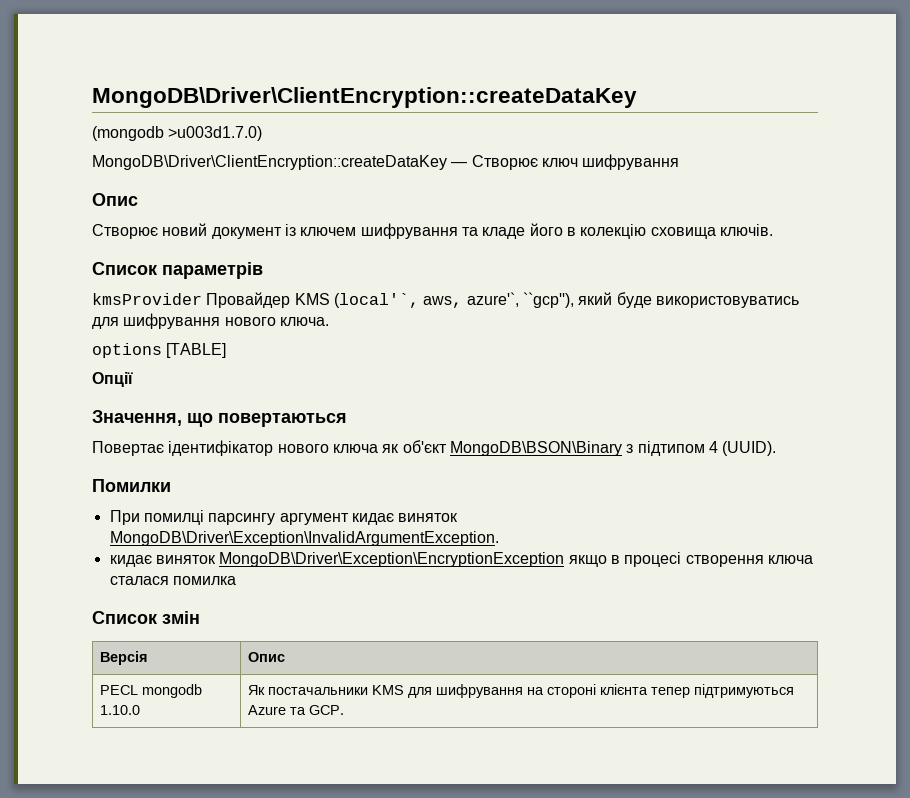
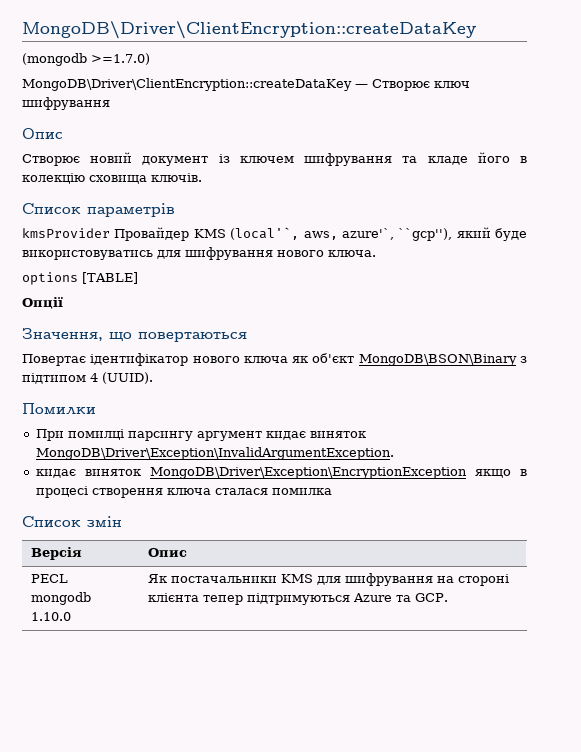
[168,126,263,141] >u003d1.7.0) -> [91,53,150,65] >=1.7.0)

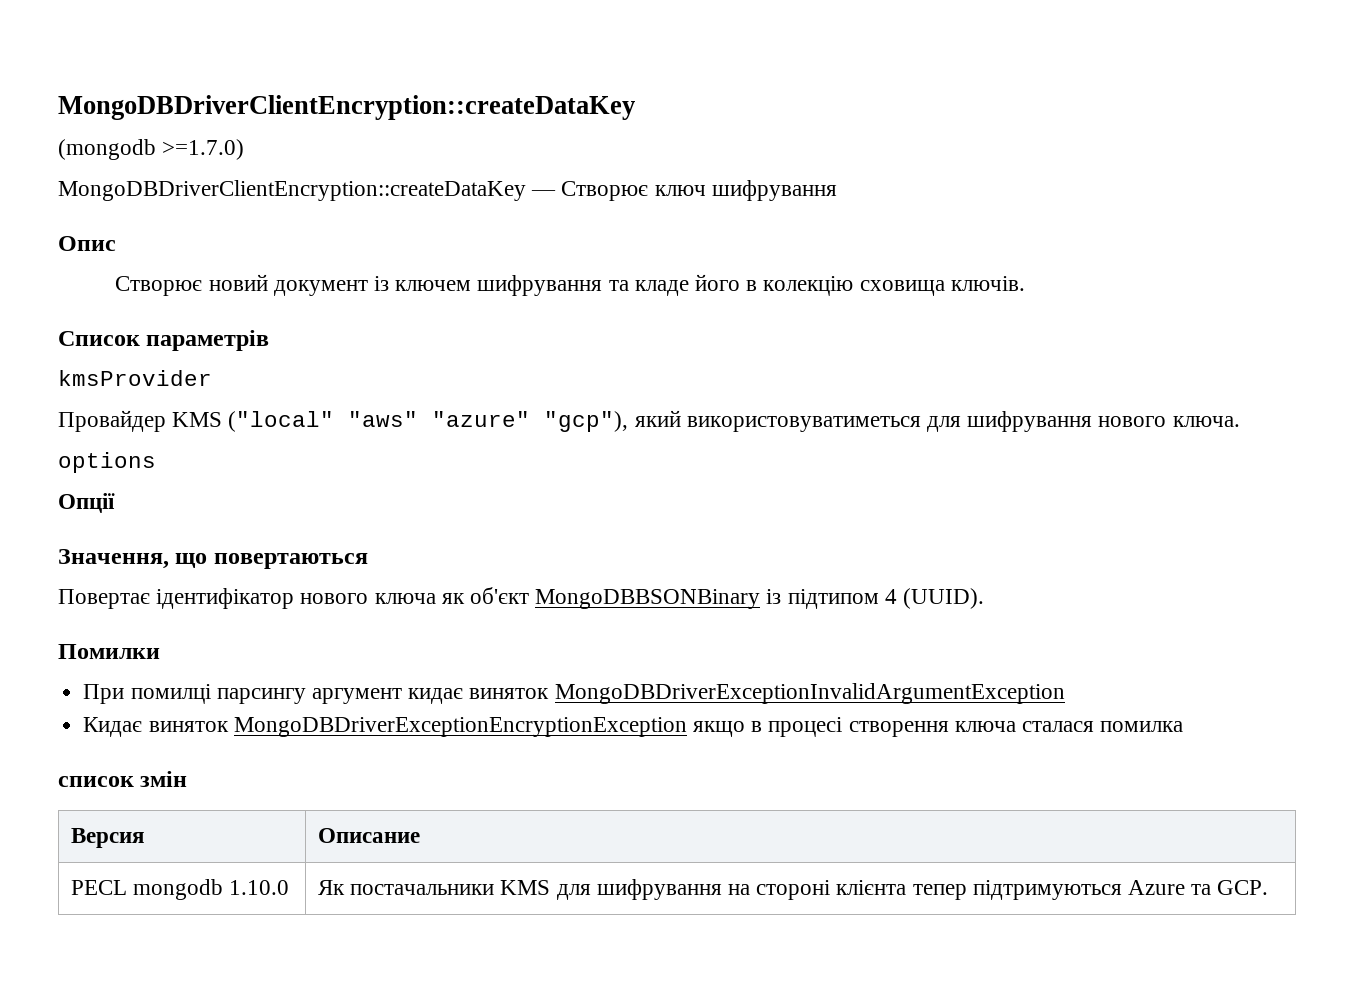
[22,21,476,39] MongoDB\Driver\ClientEncryption::createDataKey -> [58,95,635,120] MongoDBDriverClientEncryption::createDataKey
[22,78,352,91] MongoDB\Driver\ClientEncryption::createDataKey -> [58,180,526,201] MongoDBDriverClientEncryption::createDataKey
(110, 233) none -> (212, 378) //
[230,227,527,241] [22,250,153,260] (local'`, aws, azure'`, ``gcp''), який буде використовуватись -> [228,410,921,432] ("local" "aws" "azure" "gcp"), який використовуватиметься
[82,272,138,284] [TABLE] -> (156, 462) none
[358,354,527,366] MongoDB\BSON\Binary з -> [535,589,782,609] MongoDBBSONBinary із
[35,447,394,460] [35,467,467,479] MongoDB\Driver\Exception\InvalidArgumentException. // кидає виняток MongoDB\Driver\Exception\EncryptionException -> [554,683,1065,704] [83,717,687,737] MongoDBDriverExceptionInvalidArgumentException // Кидає виняток MongoDBDriverExceptionEncryptionException
[22,516,81,527] Список -> [58,776,134,787] список
[30,547,82,560] [147,548,187,557] Версія | Опис -> [70,828,144,848] [317,828,420,843] Версия | Описание

